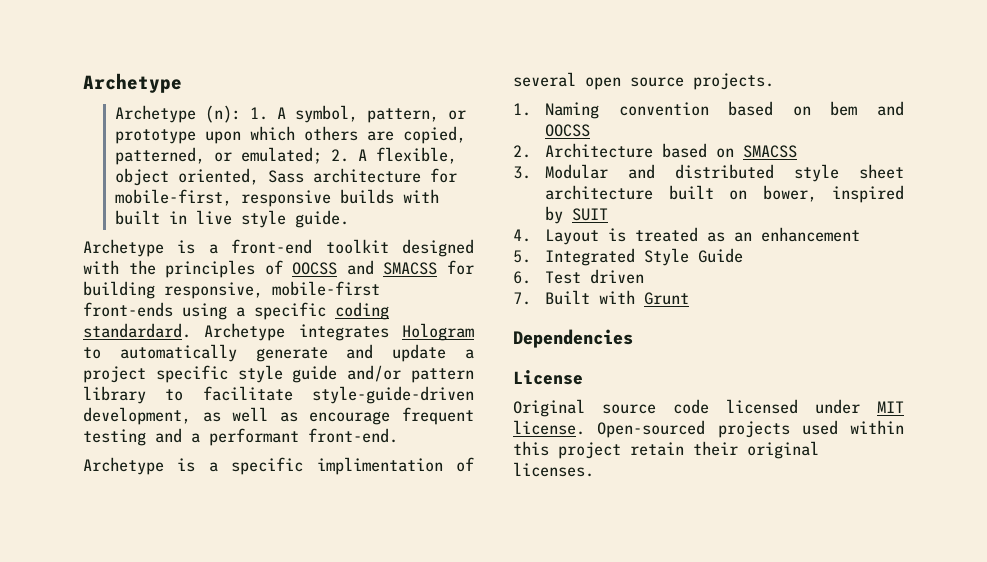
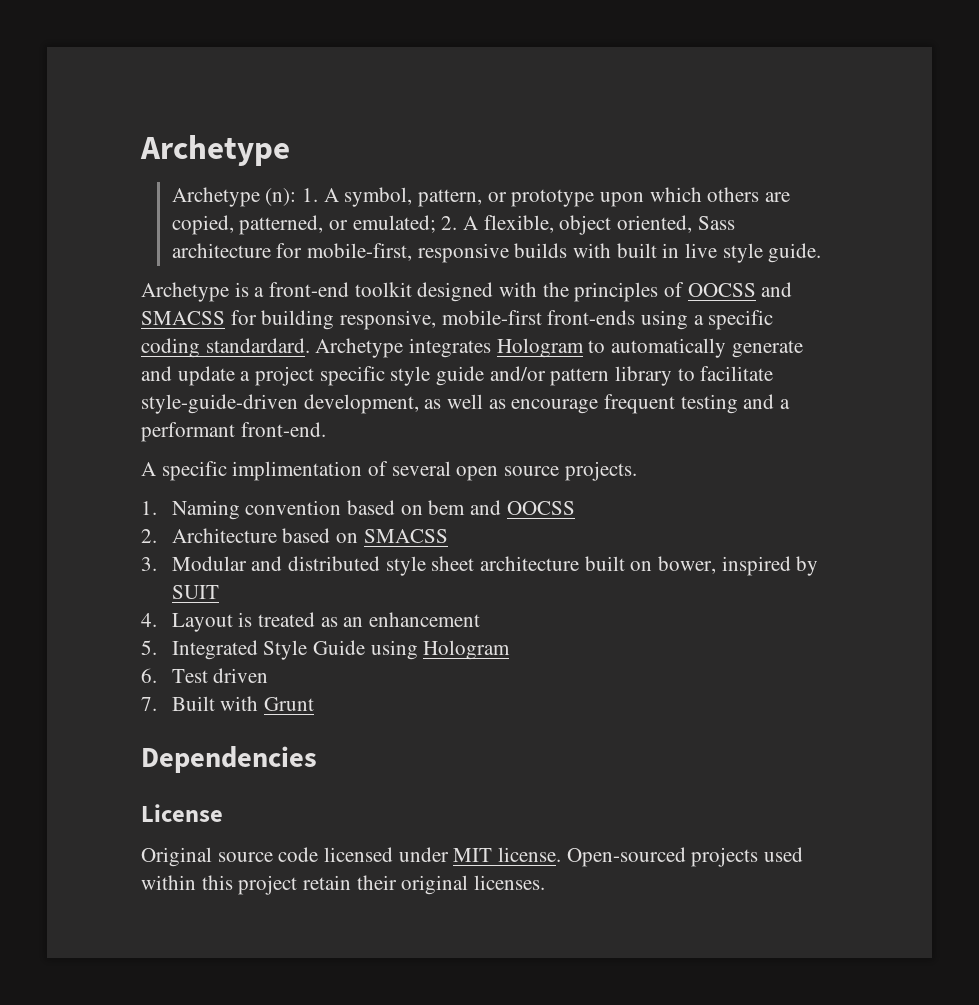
[83,457,218,475] Archetype is a -> [141,462,156,476] A
(743, 255) none -> [370,640,511,660] using Hologram

